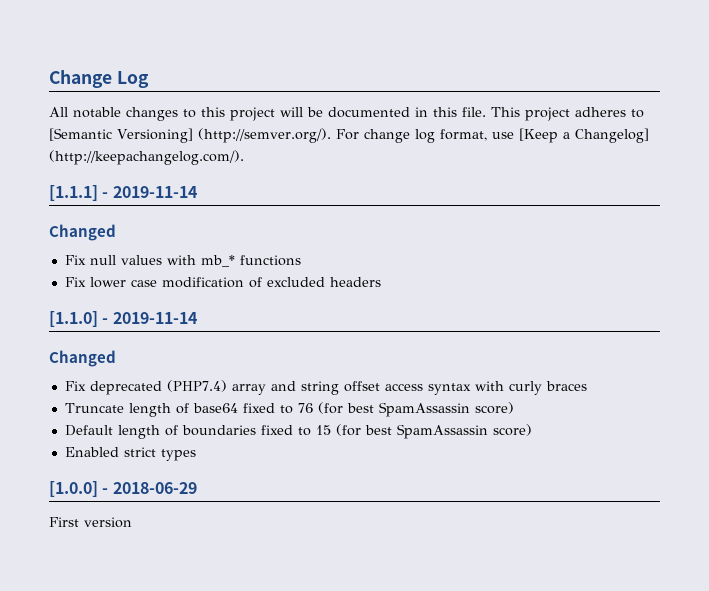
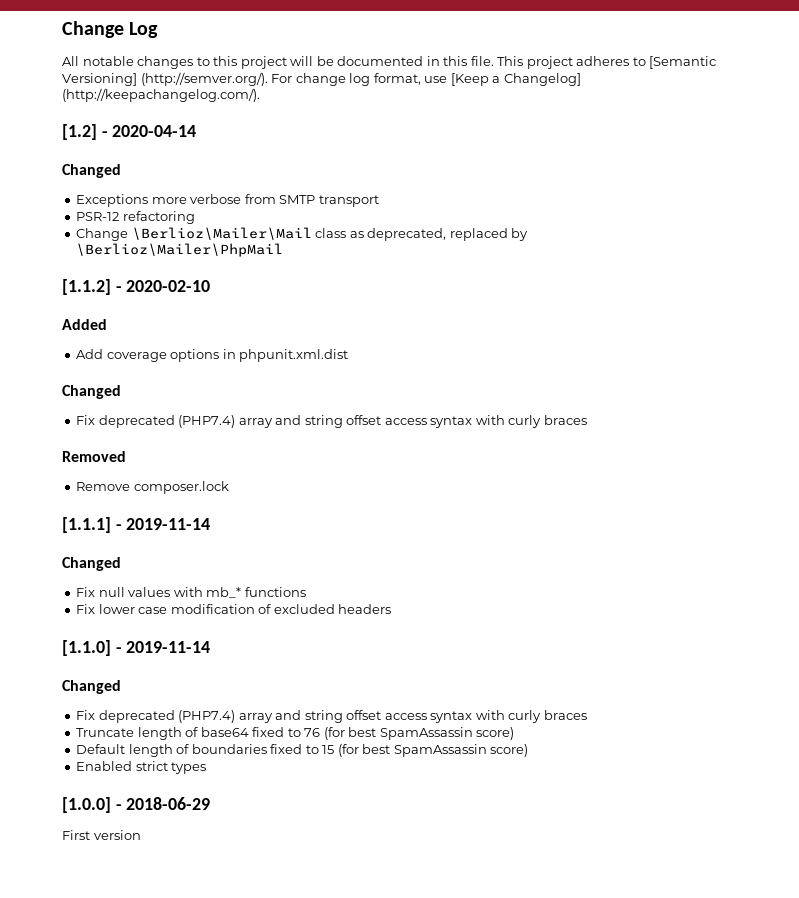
(244, 157) none -> [62,124,197,140] [62,164,121,178] [76,194,379,207] [76,211,195,224] [76,227,529,241] [76,243,284,257] [62,279,211,295] [62,319,107,330] [76,349,349,362] [62,385,121,399] [76,415,587,428] [62,451,126,462] [76,481,229,494] // [1.2] - 2020-04-14 // Changed // Exceptions more verbose from SMTP transport // PSR-12 refactoring // Change \Berlioz\Mailer\Mail class as deprecated, replaced by \Berlioz\Mailer\PhpMail // [1.1.2] - 2020-02-10 // Added // Add coverage options in phpunit.xml.dist // Changed // Fix deprecated (PHP7.4) array and string offset access syntax with curly braces // Removed // Remove composer.lock

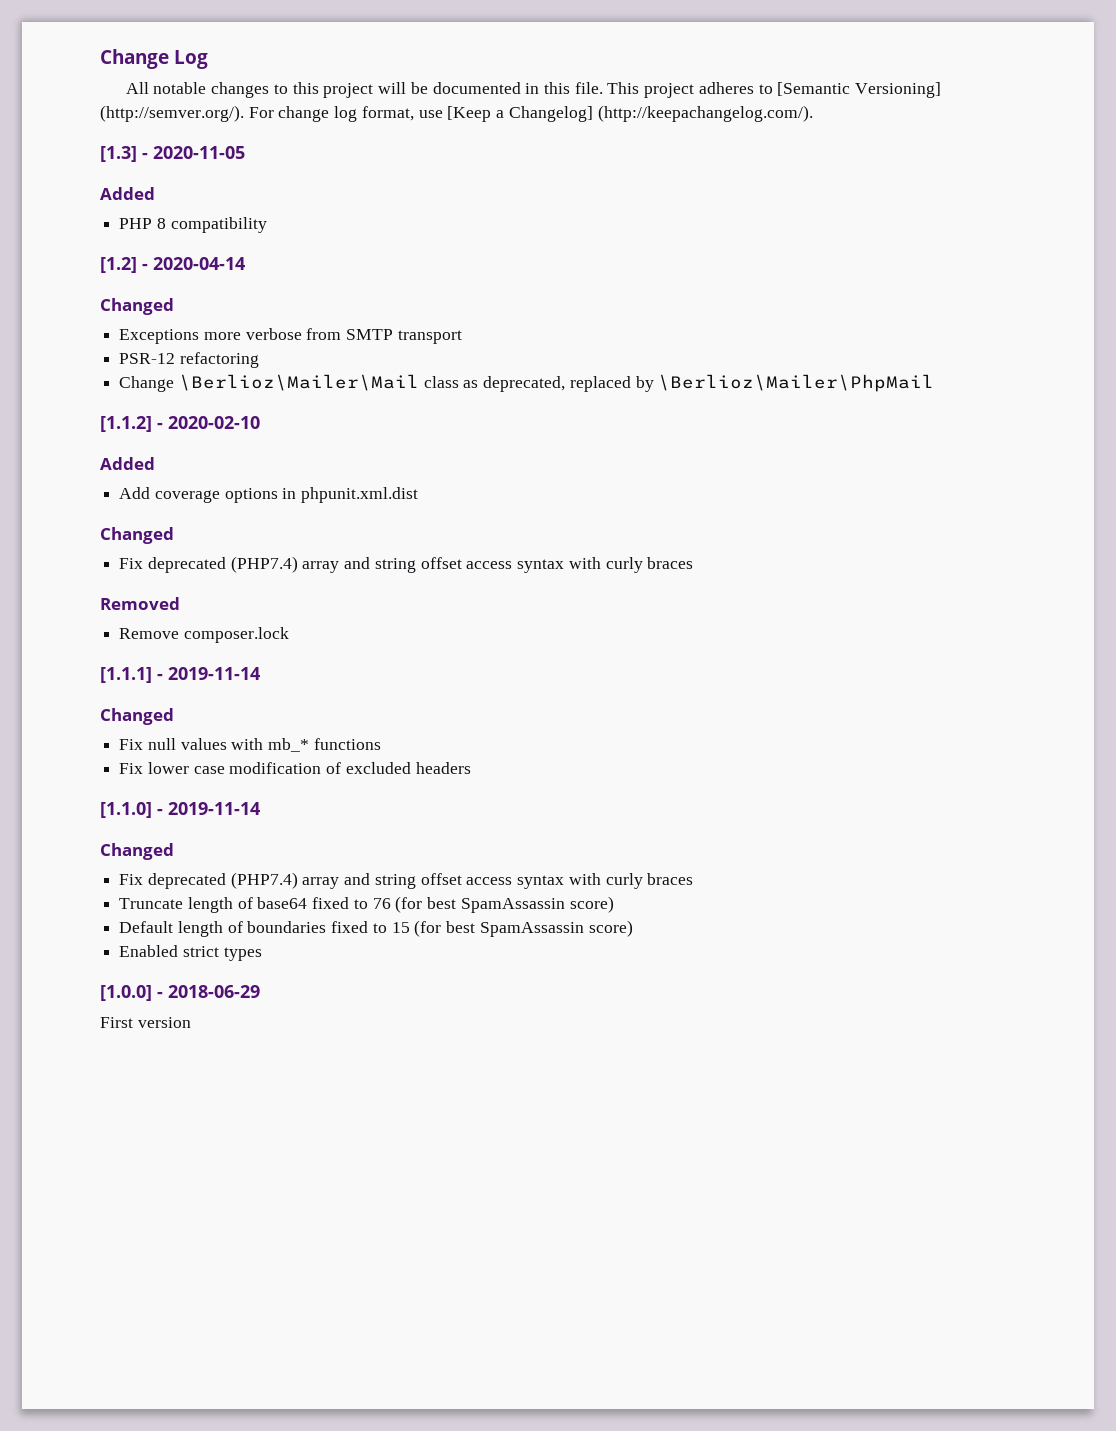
(260, 95) none -> [100,146,245,162] [100,187,155,200] [119,217,267,233] // [1.3] - 2020-11-05 // Added // PHP 8 compatibility

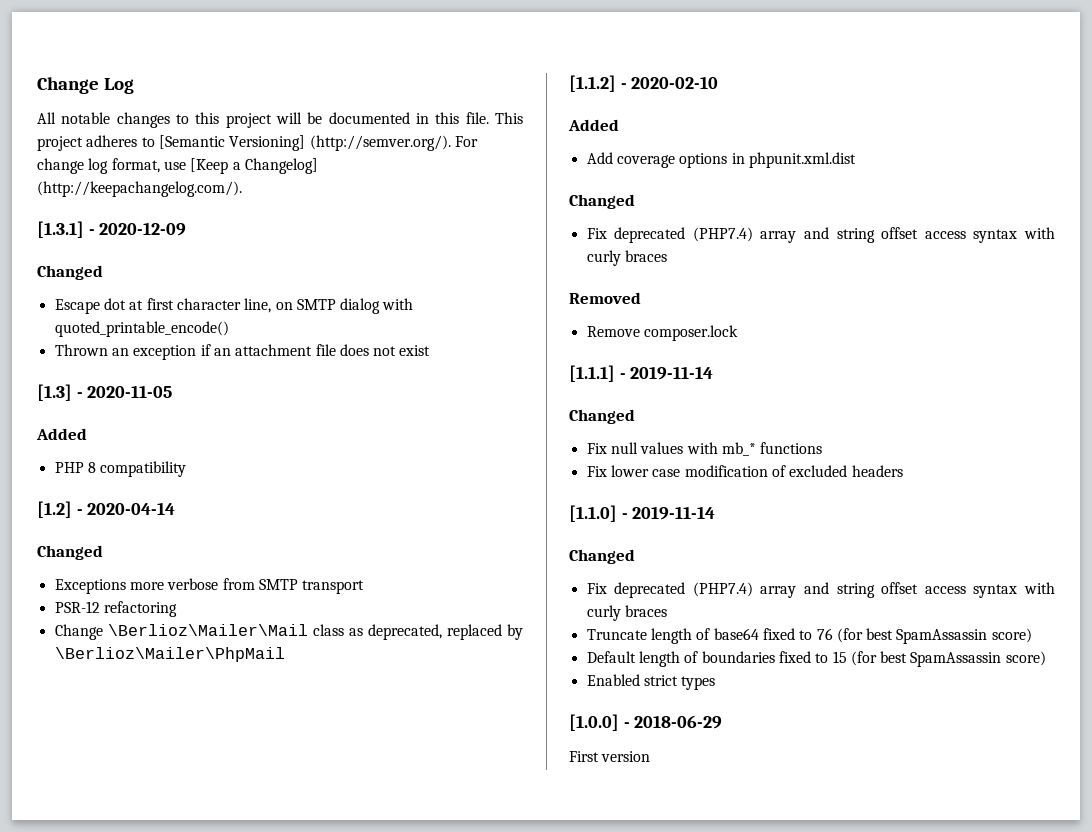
(813, 113) none -> [37,221,187,238] [37,265,103,280] [54,298,414,314] [54,321,229,337] [54,344,431,360] // [1.3.1] - 2020-12-09 // Changed // Escape dot at first character line, on SMTP dialog with quoted_printable_encode() // Thrown an exception if an attachment file does not exist

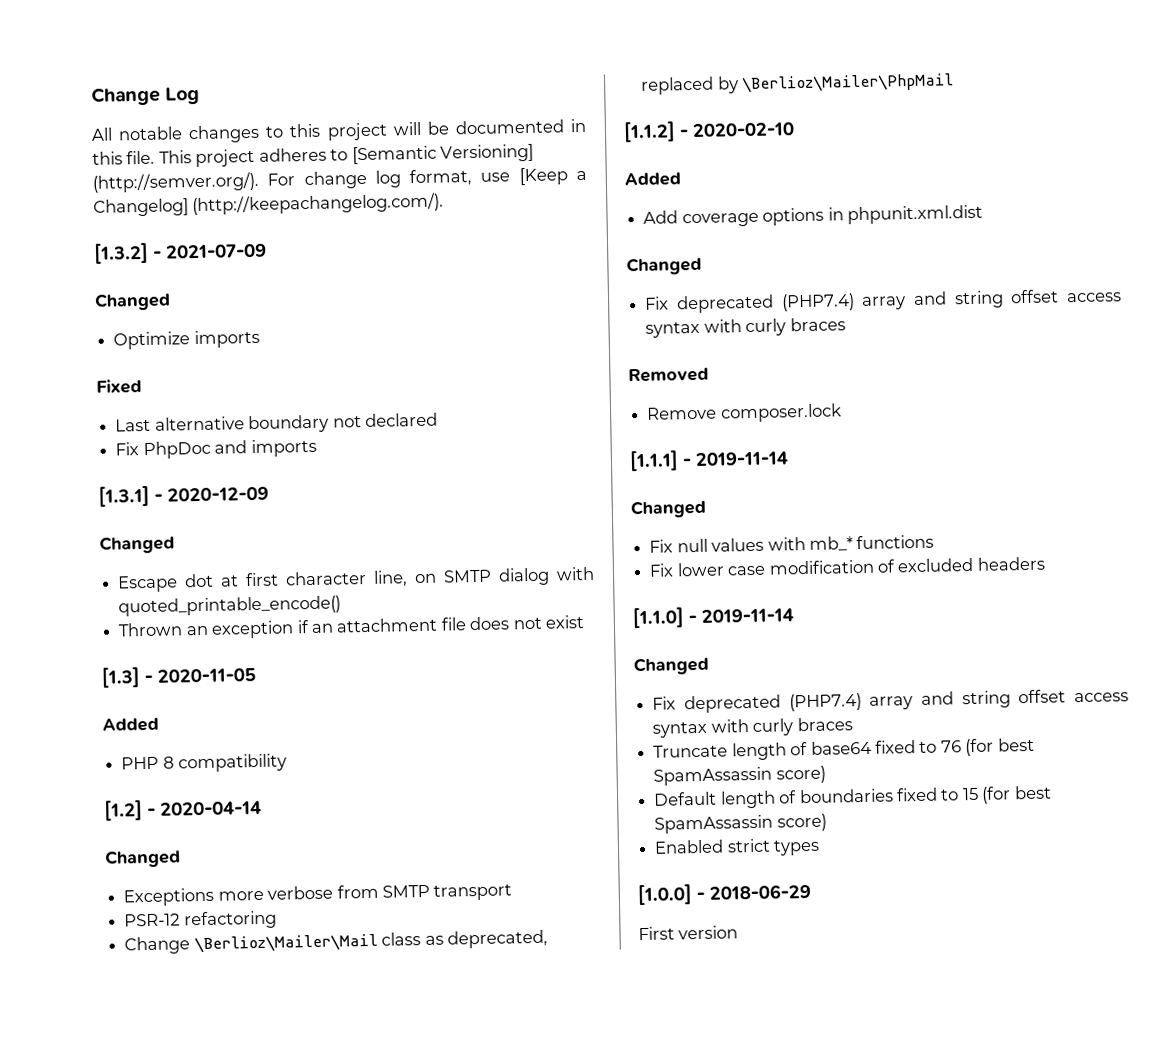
(242, 189) none -> [93,242,267,264] [94,292,171,311] [113,329,260,350] [96,379,142,394] [115,412,438,434] [115,438,317,460] // [1.3.2] - 2021-07-09 // Changed // Optimize imports // Fixed // Last alternative boundary not declared // Fix PhpDoc and imports

